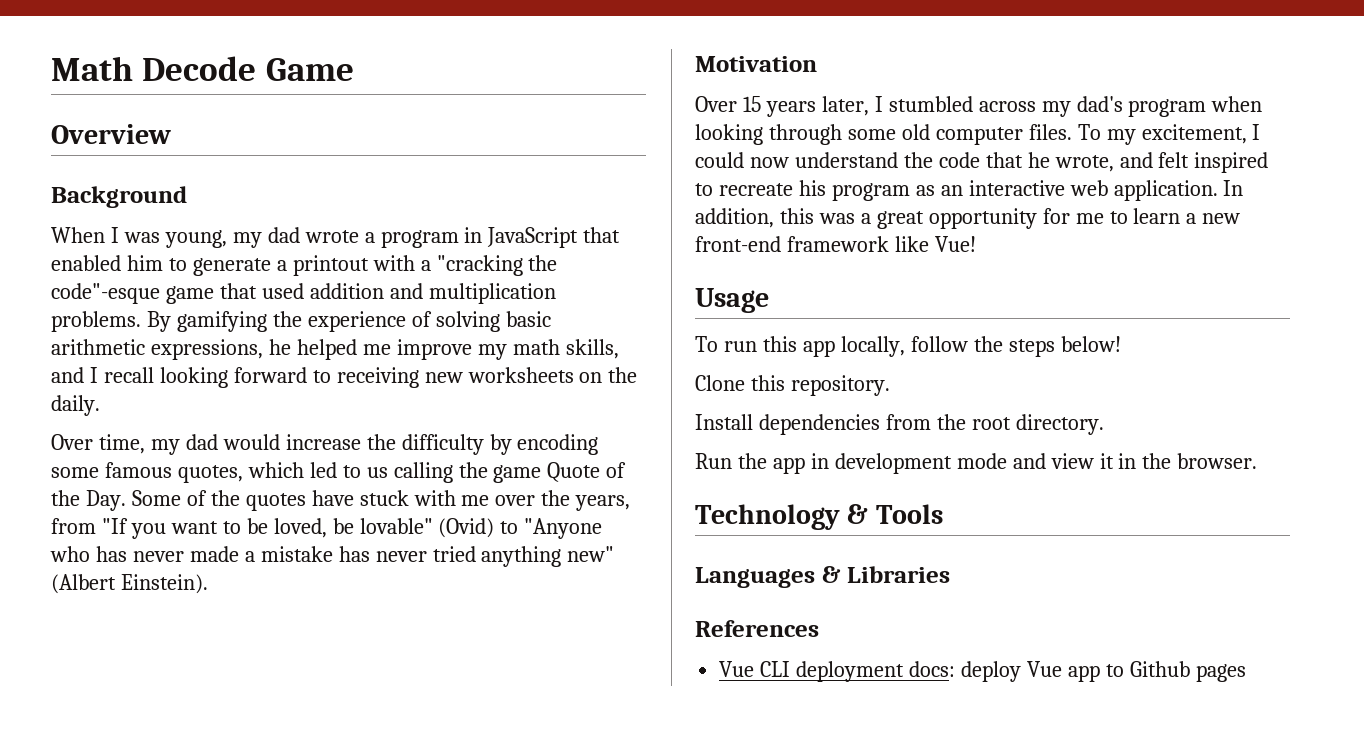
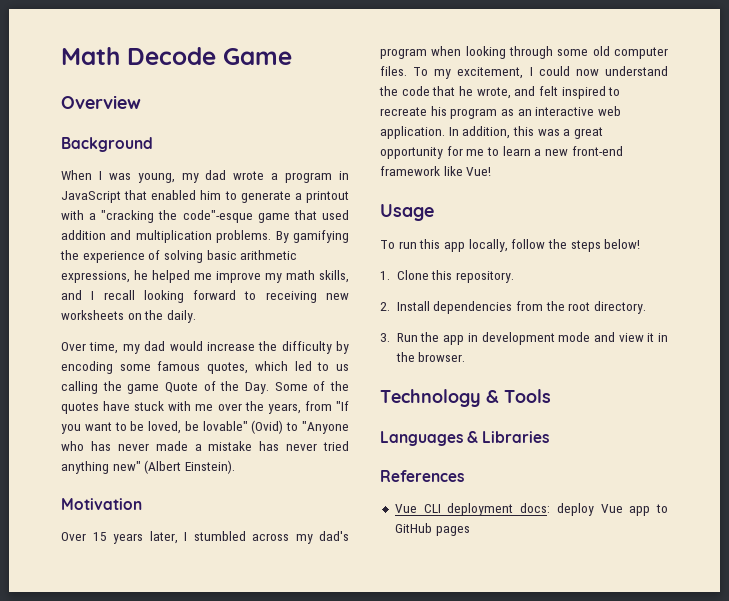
(1121, 344) none -> [380,271,390,280] 1.
(890, 385) none -> [380,302,390,311] 2.
(1104, 424) none -> [380,333,390,342] 3.
[1129,661,1190,677] Github -> [394,523,432,533] GitHub

